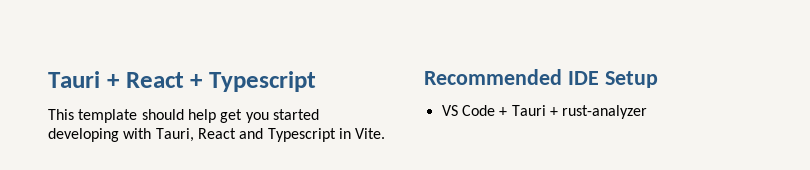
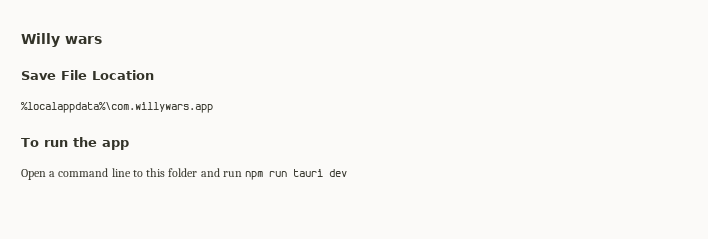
[48,71,316,92] [48,109,319,123] [48,128,386,142] [424,69,658,88] [441,105,648,119] Tauri + React + Typescript // This template should help get you started developing with Tauri, React and Typescript in Vite. // Recommended IDE Setup // VS Code + Tauri + rust-analyzer -> [21,33,102,47] [21,70,154,80] [21,102,213,113] [21,137,129,150] [21,168,348,180] Willy wars // Save File Location // %localappdata%\com.willywars.app // To run the app // Open a command line to this folder and run npm run tauri dev

